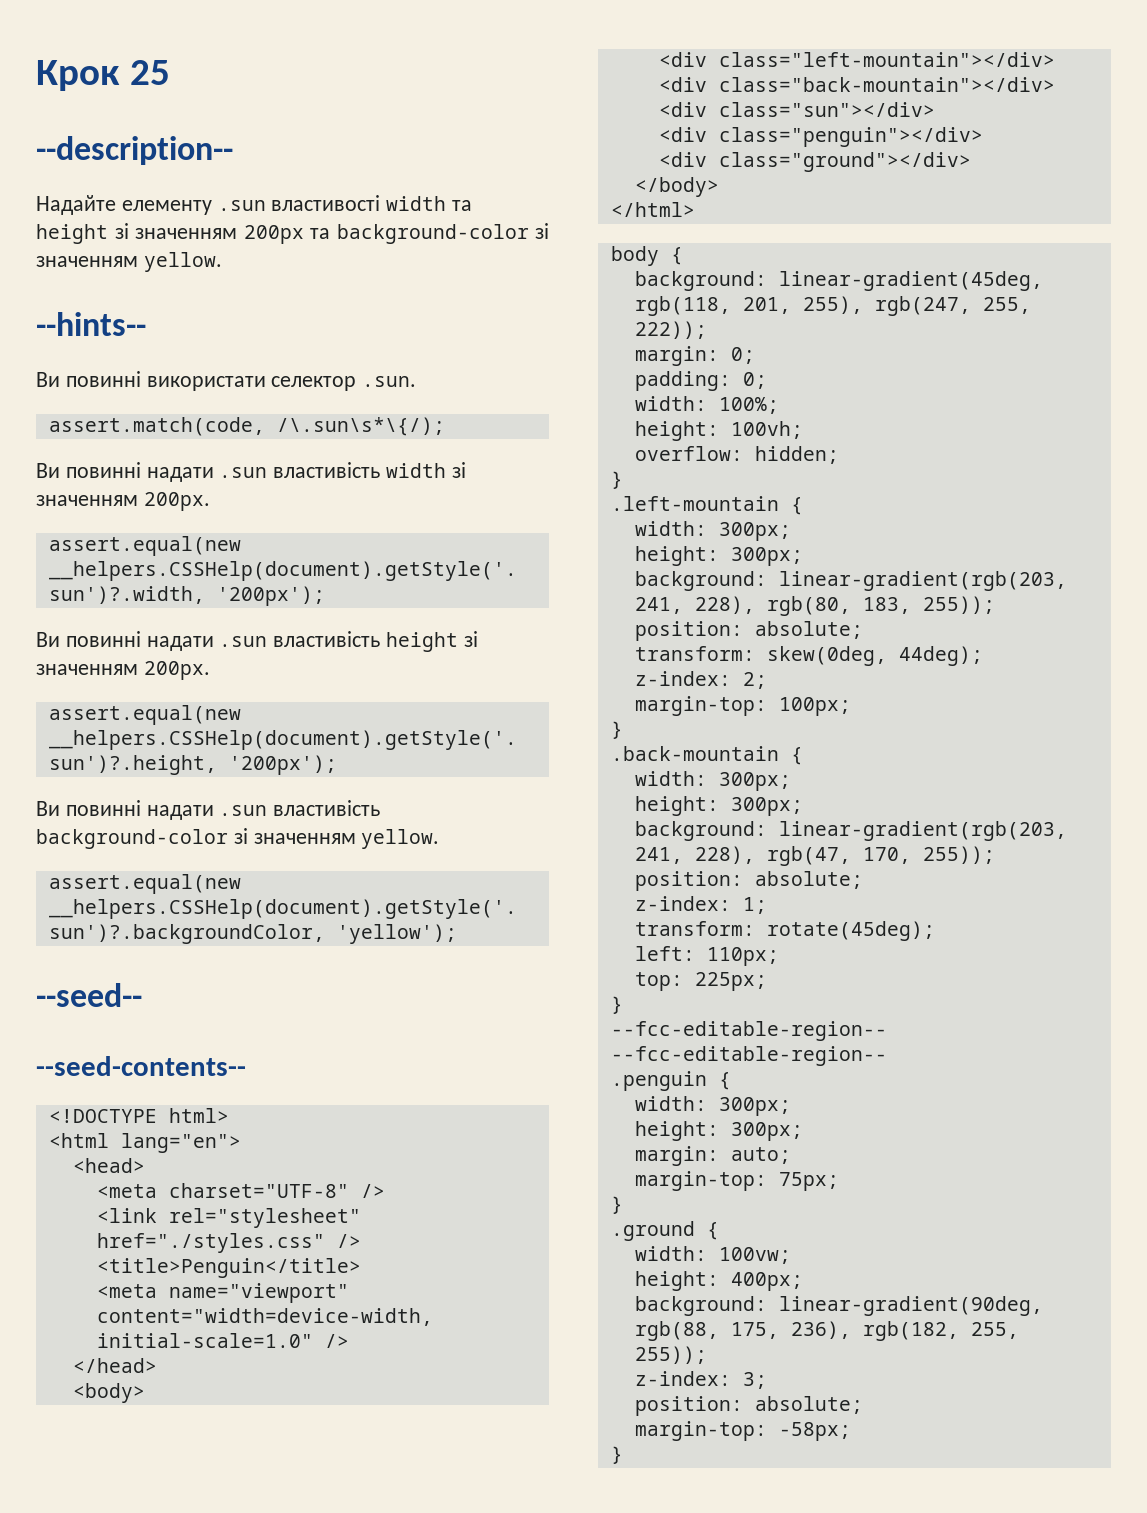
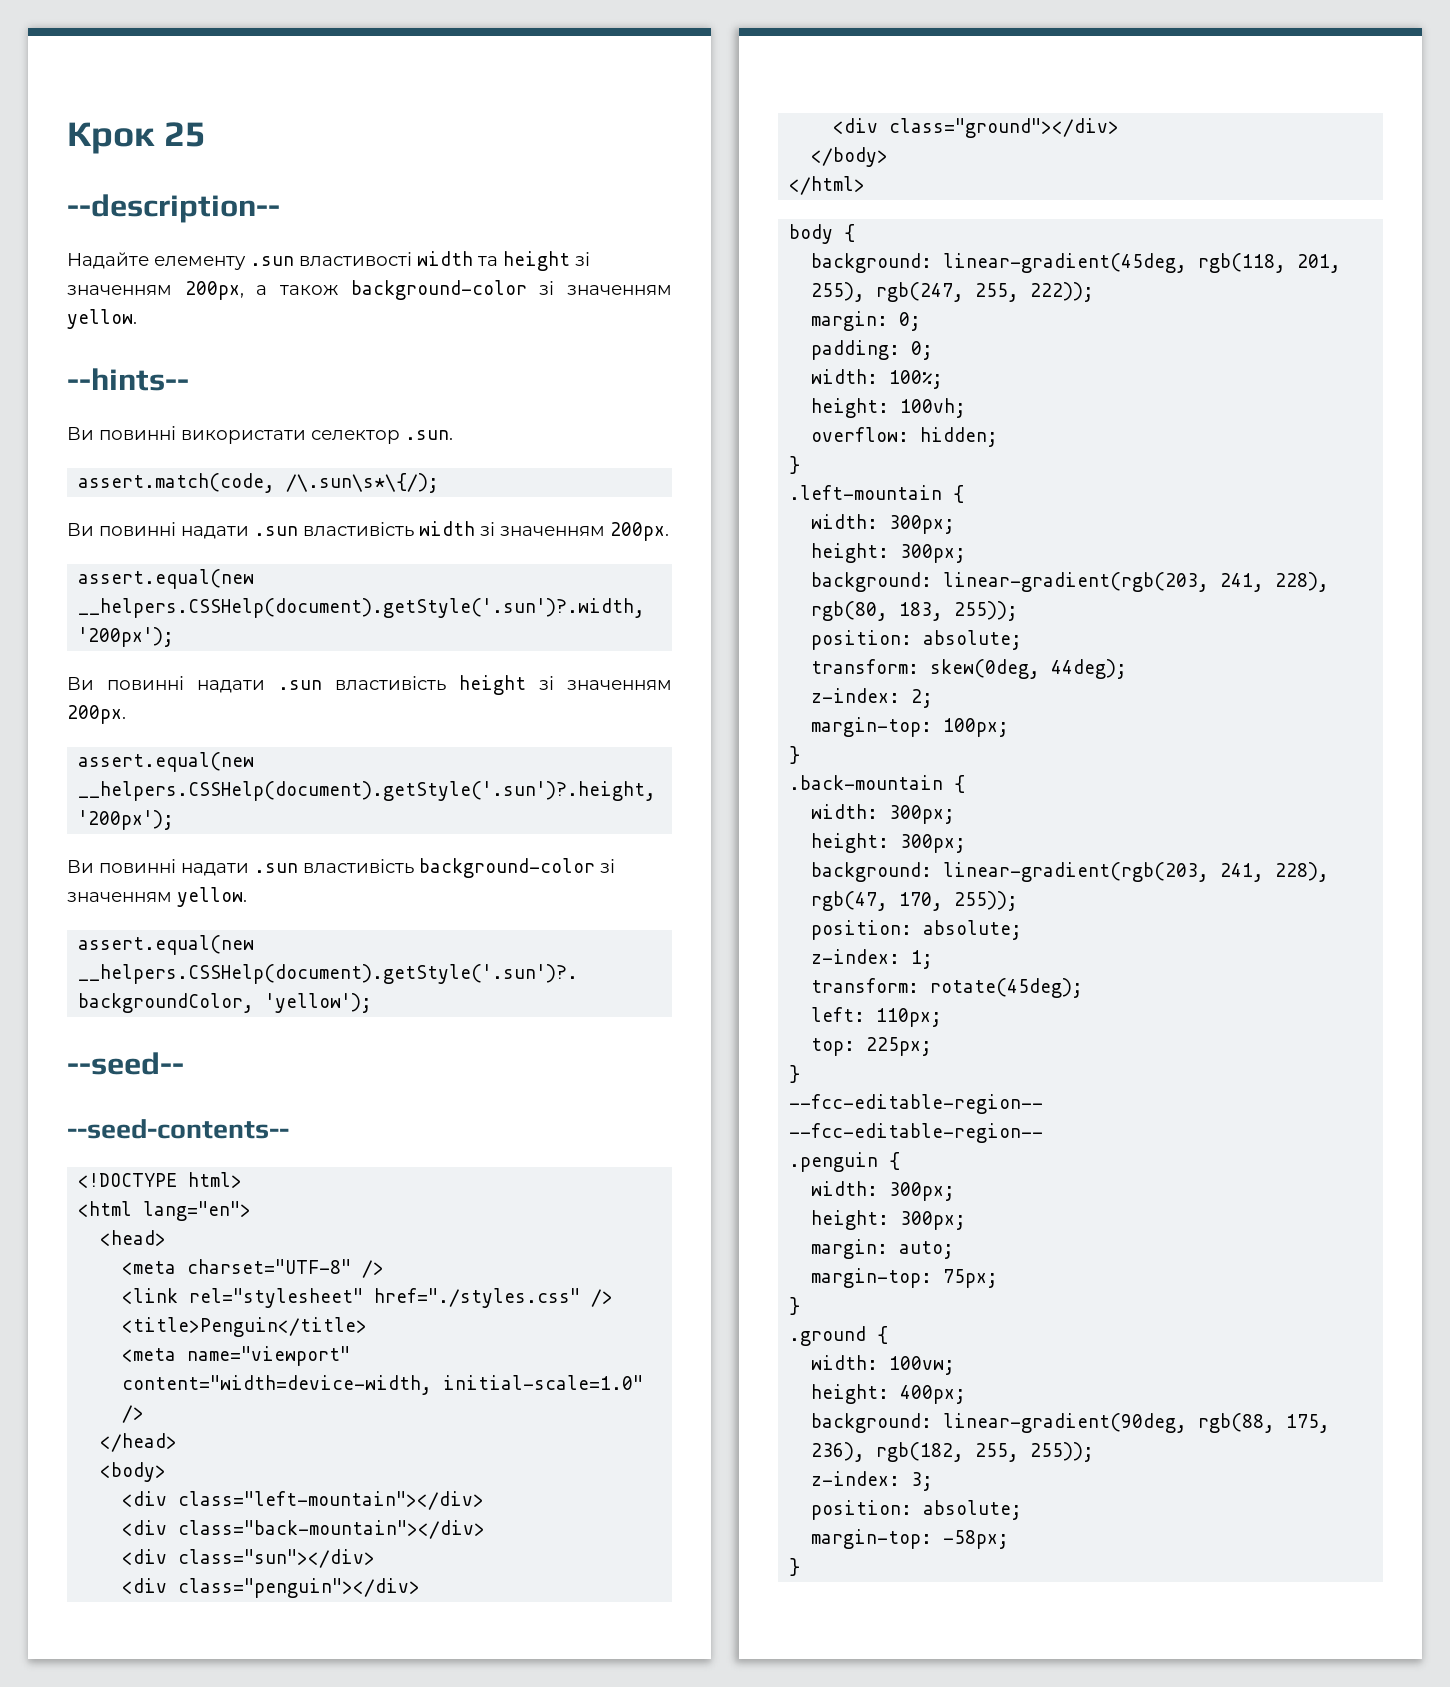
[243,225,330,244] 200px та -> [184,281,338,300] 200px, а також

